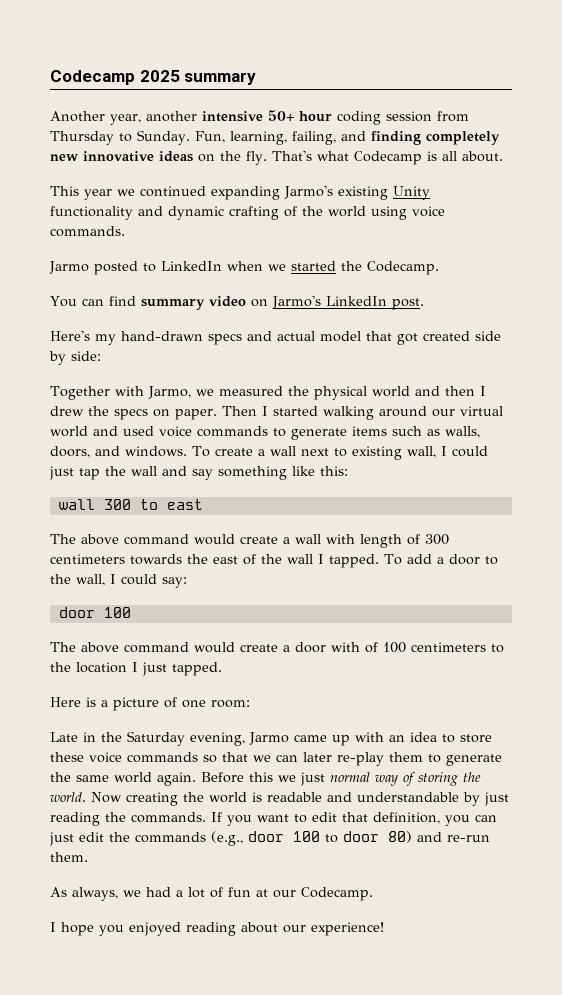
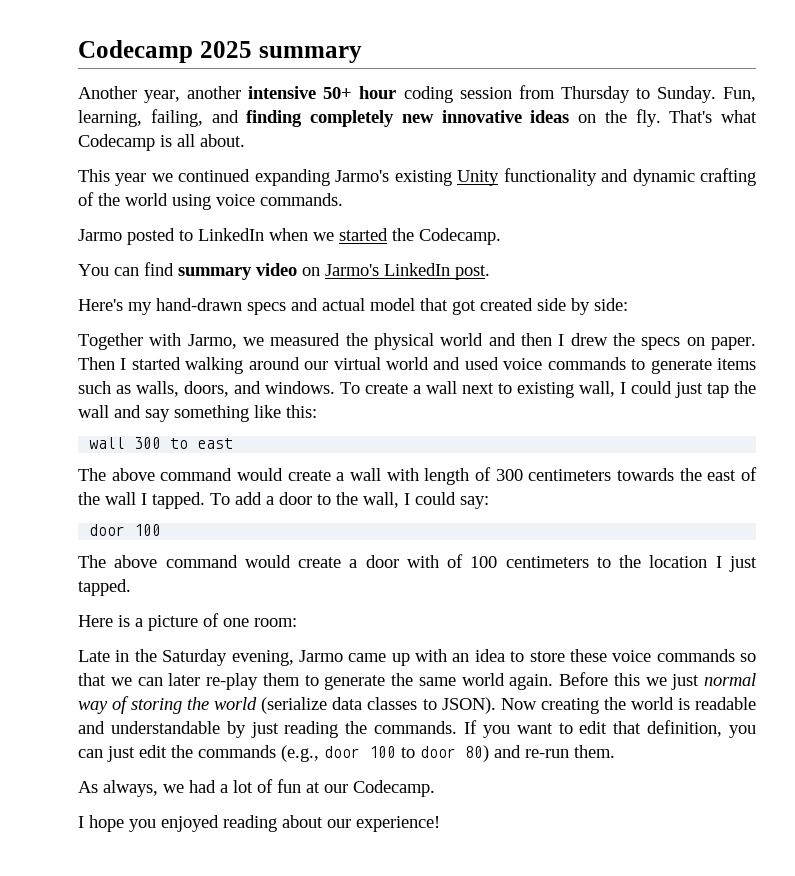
[50,792,86,802] world. -> [214,697,496,714] world (serialize data classes to JSON).

